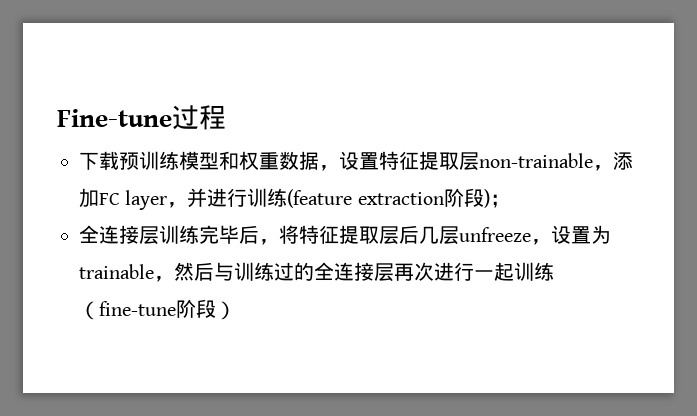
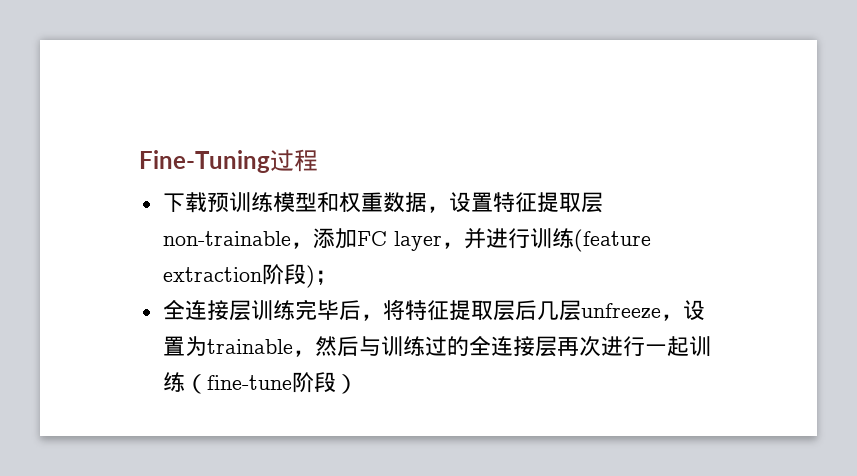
[57,109,172,127] Fine-tune -> [139,150,270,173] Fine-Tuning

